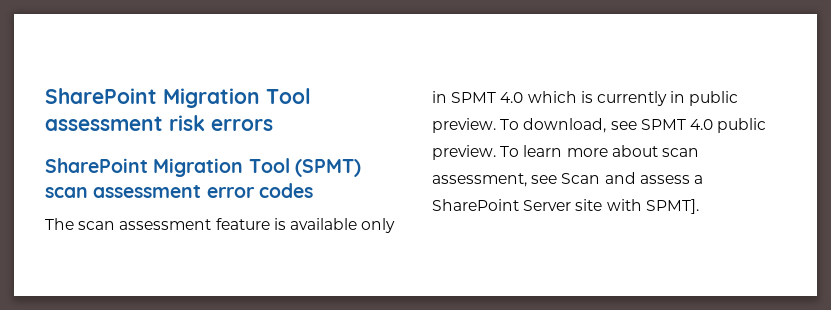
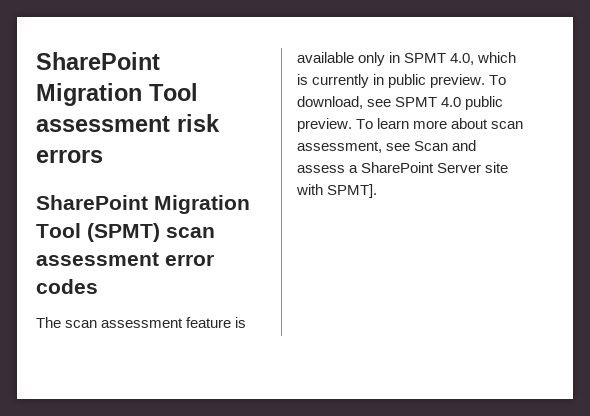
[500,92,524,103] 4.0 -> [450,53,475,65] 4.0,

